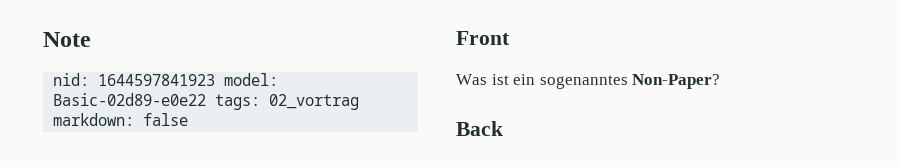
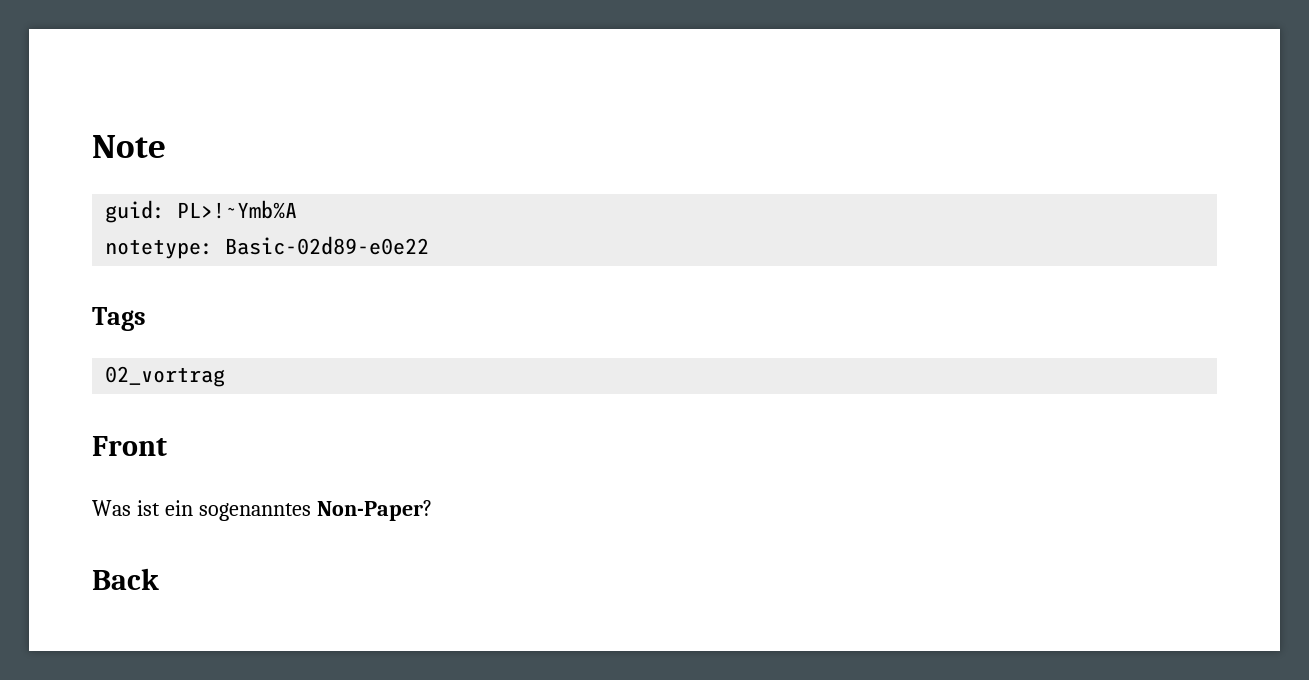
[53,73,279,86] nid: 1644597841923 model: -> [105,200,298,223] [105,239,214,259] guid: PL>!~Ymb%A // notetype:
[215,94,261,110] tags: -> [92,307,146,331] // Tags //
[53,113,189,126] markdown: false -> (226, 376) none

